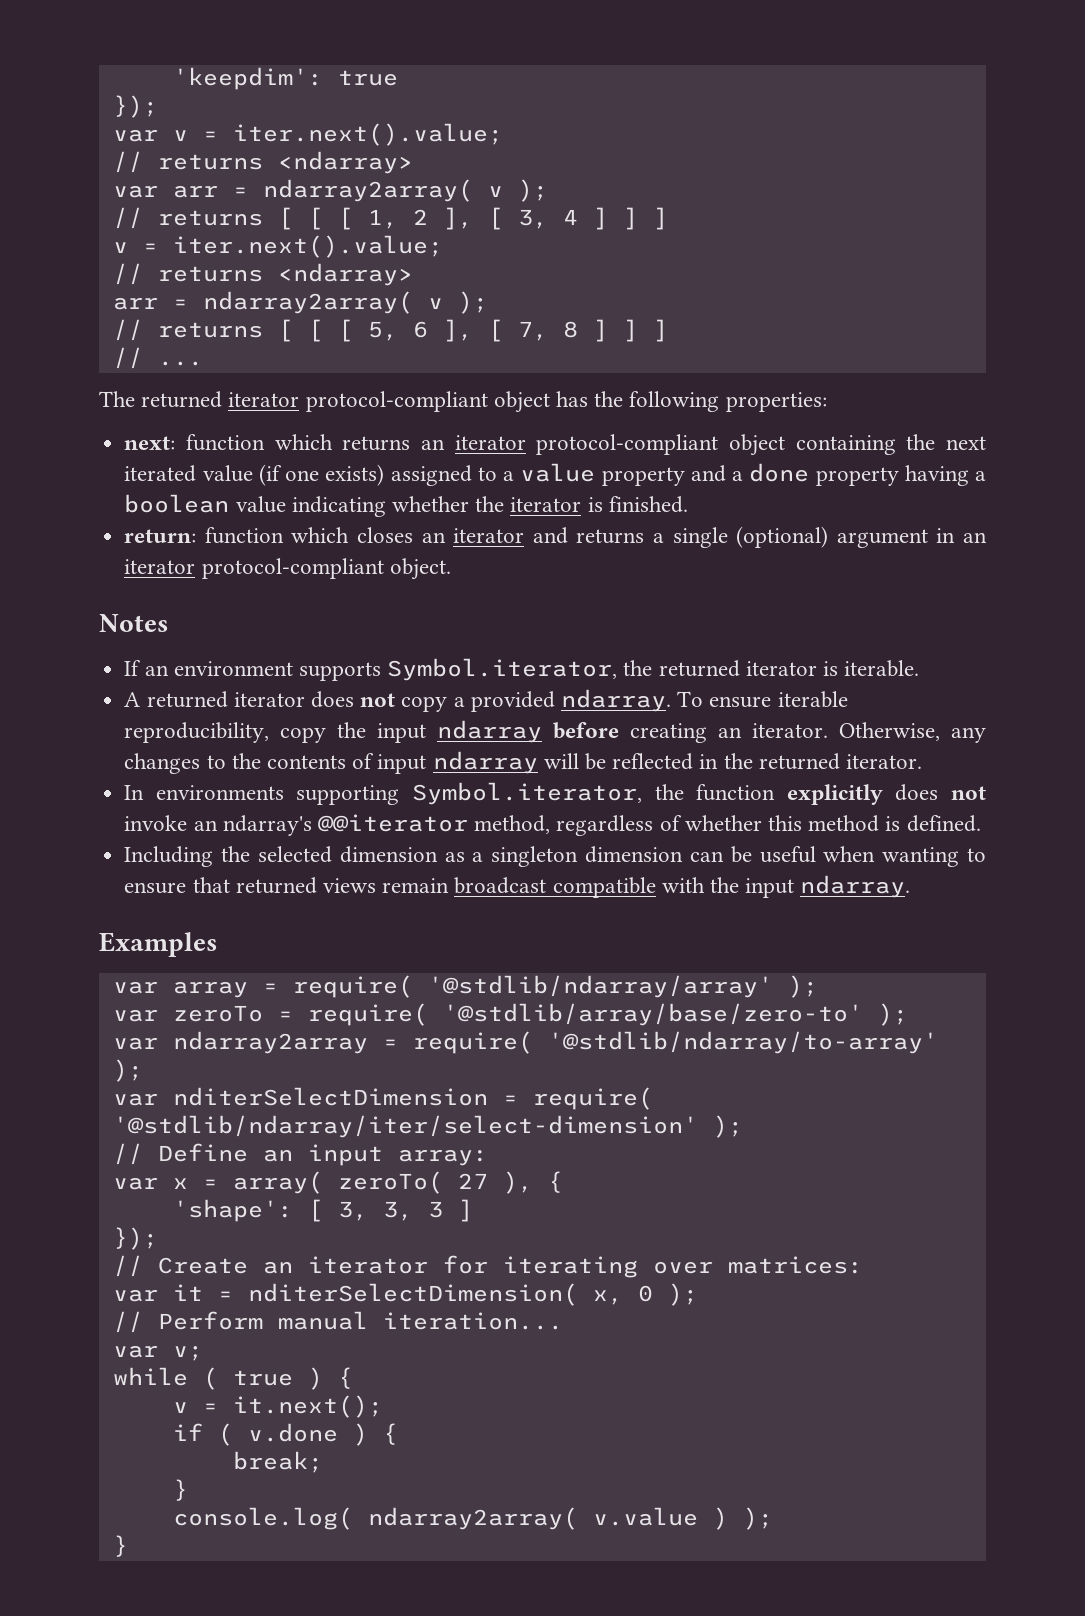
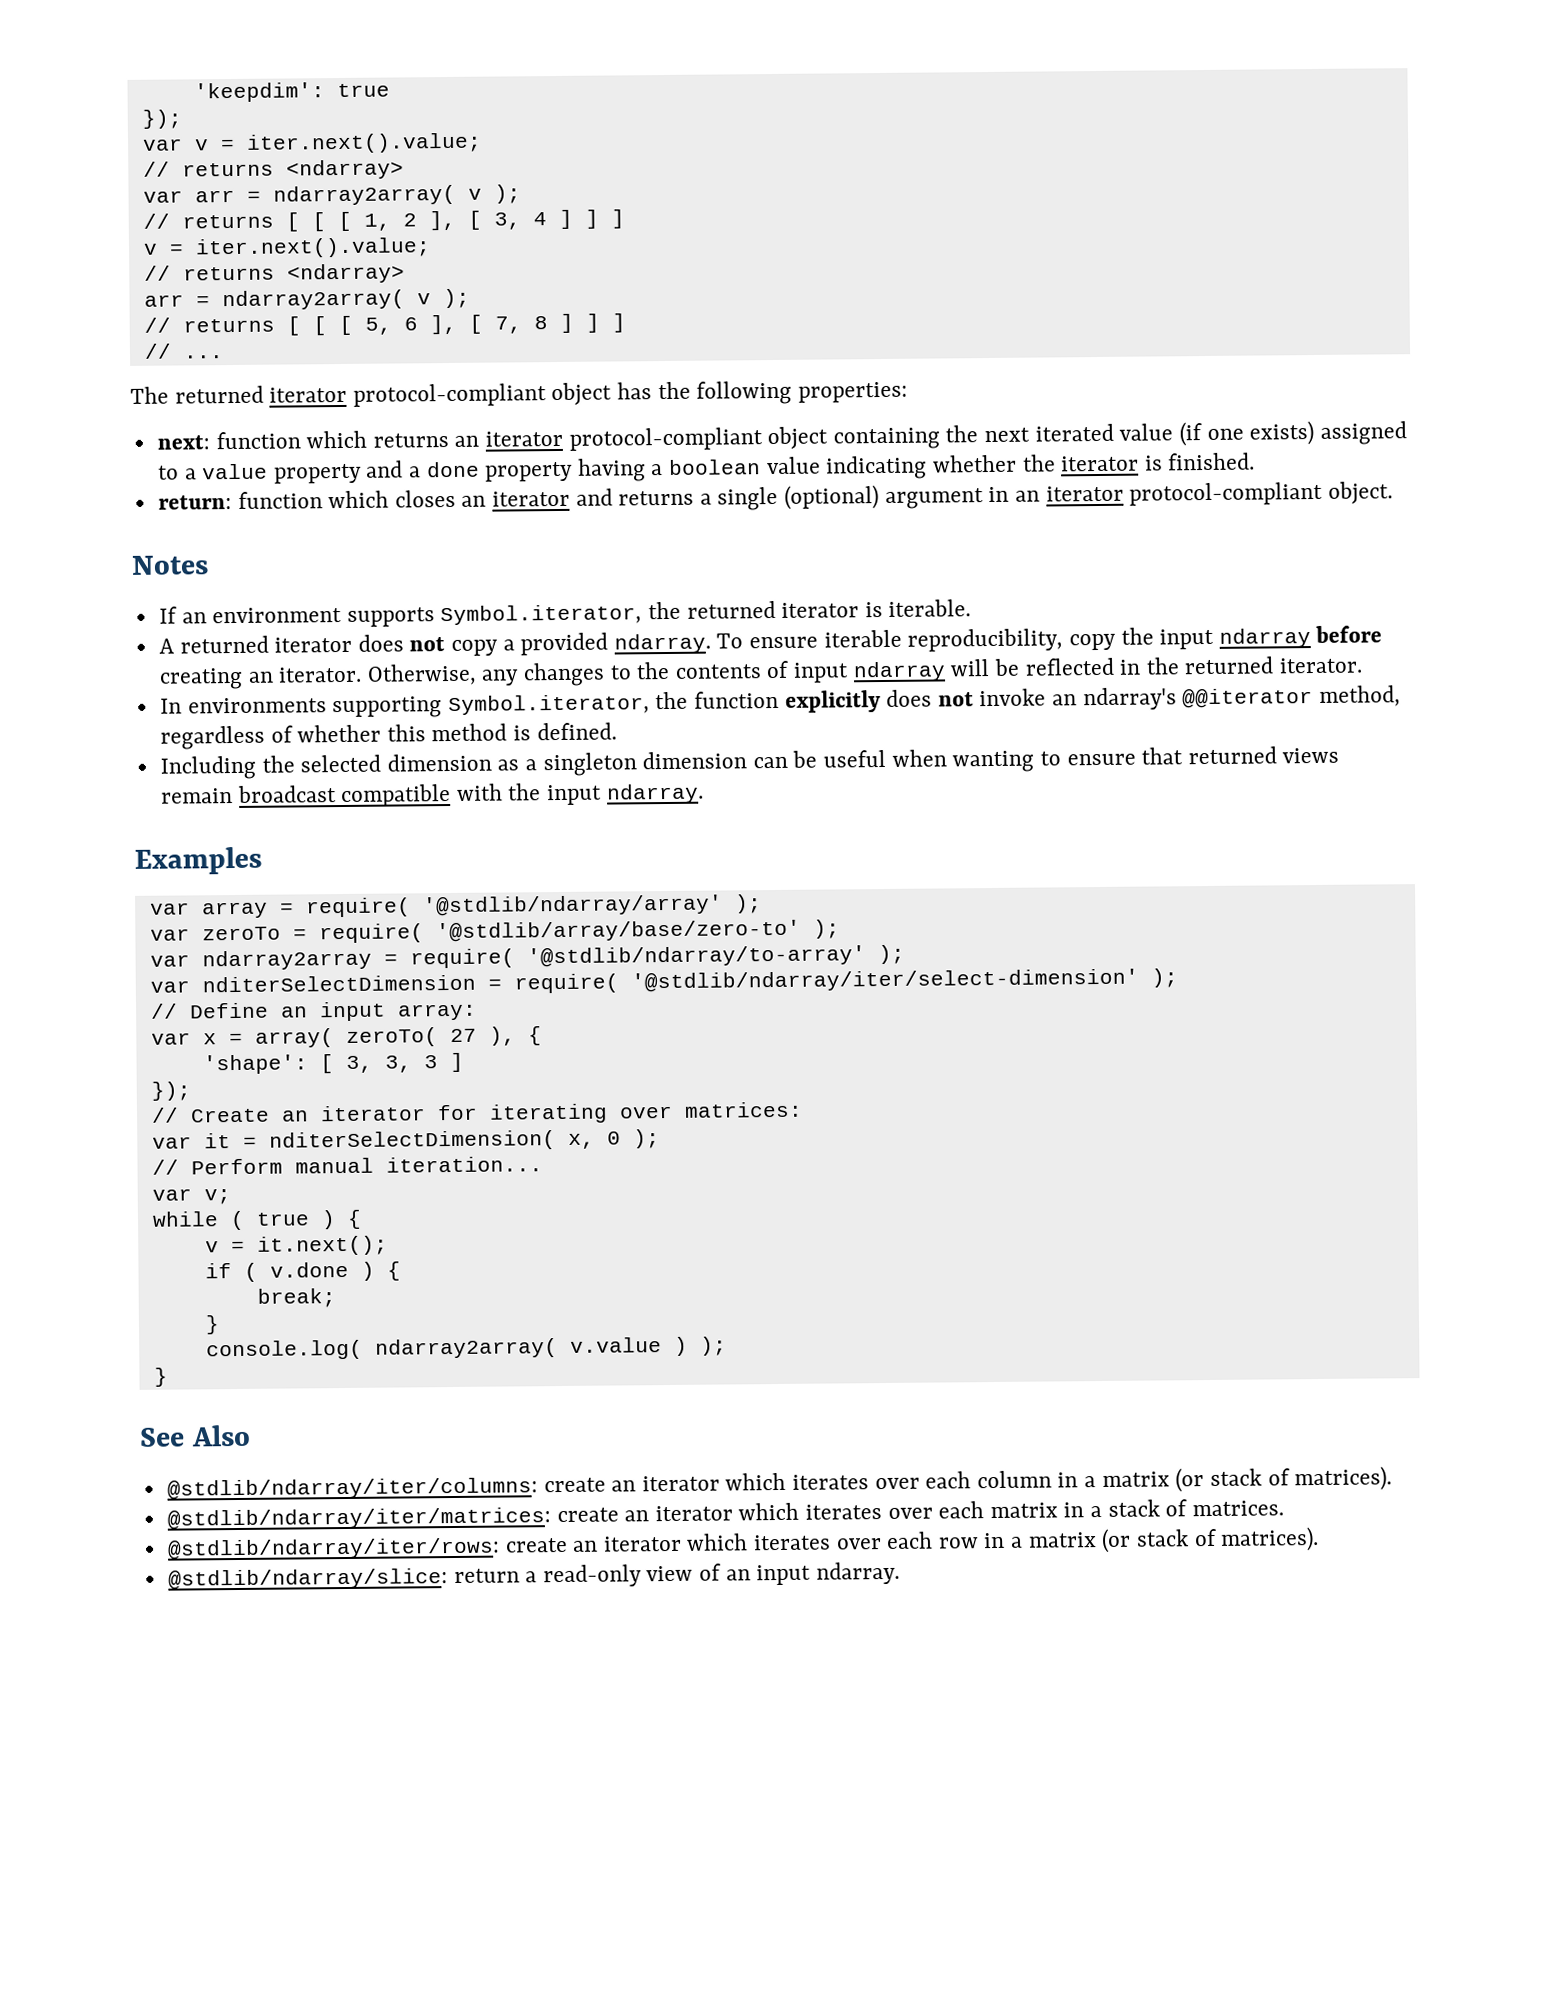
(128, 1546) none -> [139,1424,251,1447] [166,1466,1393,1500] [166,1499,1284,1530] [166,1527,1320,1560] [167,1561,900,1590] // See Also // @stdlib/ndarray/iter/columns: create an iterator which iterates over each column in a matrix (or stack of matrices). // @stdlib/ndarray/iter/matrices: create an iterator which iterates over each matrix in a stack of matrices. // @stdlib/ndarray/iter/rows: create an iterator which iterates over each row in a matrix (or stack of matrices). // @stdlib/ndarray/slice: return a read-only view of an input ndarray.

